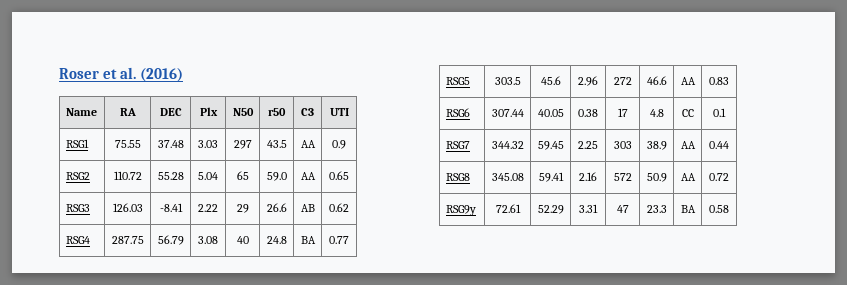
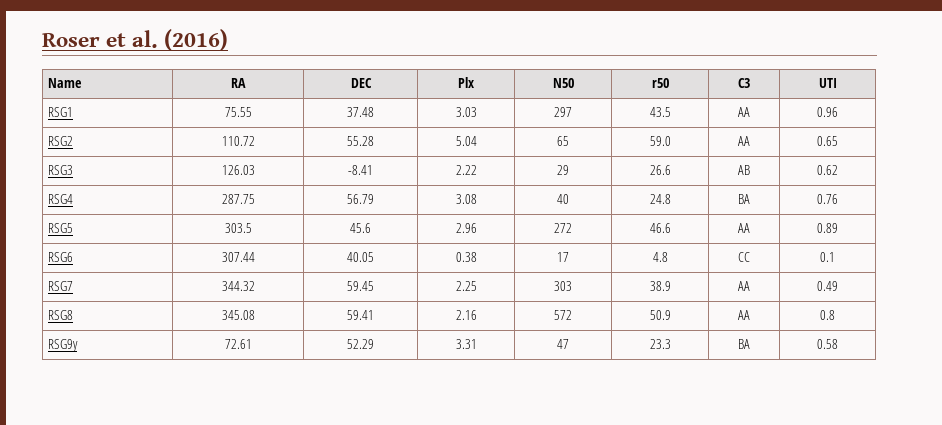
[332,140,346,149] 0.9 -> [817,107,838,117] 0.96
[329,236,349,244] 0.77 -> [817,194,838,204] 0.76
[709,77,729,85] 0.83 -> [817,223,838,233] 0.89
[709,141,729,149] 0.44 -> [817,281,838,291] 0.49
[709,173,729,181] 0.72 -> [820,310,835,320] 0.8

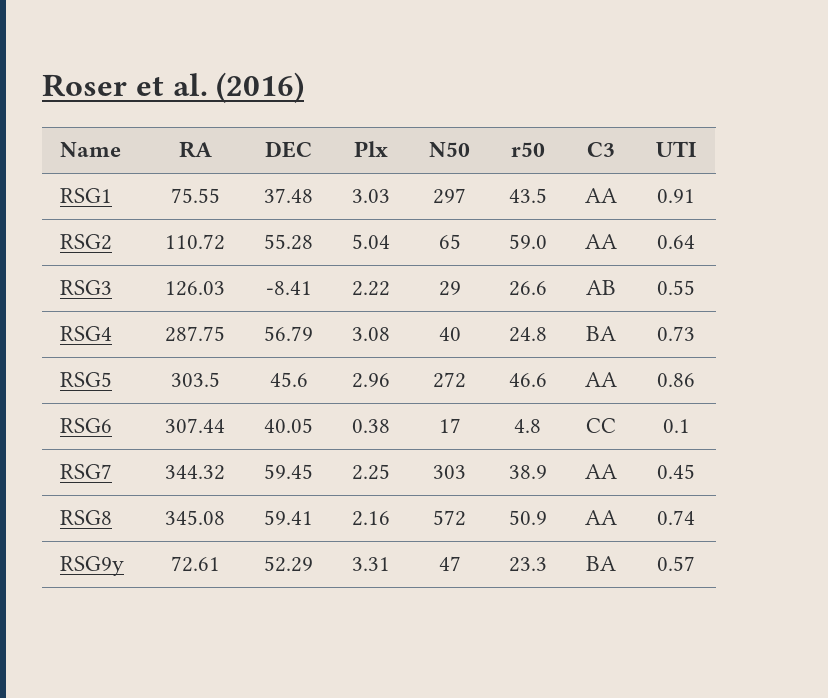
[817,107,838,117] 0.96 -> [657,189,695,203] 0.91
[817,136,838,146] 0.65 -> [657,235,695,249] 0.64
[817,165,838,175] 0.62 -> [657,280,695,295] 0.55
[817,194,838,204] 0.76 -> [657,326,695,341] 0.73
[817,223,838,233] 0.89 -> [657,373,695,387] 0.86
[817,281,838,291] 0.49 -> [657,464,695,479] 0.45
[820,310,835,320] 0.8 -> [657,510,695,525] 0.74
[817,339,838,349] 0.58 -> [657,556,695,571] 0.57

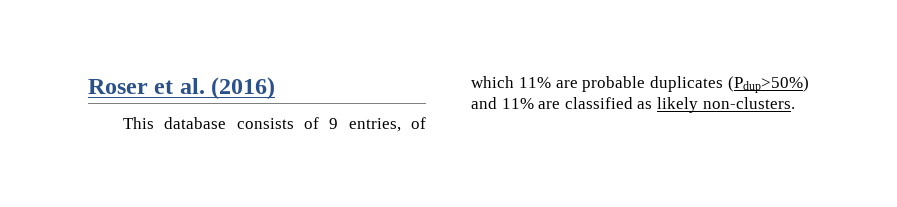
[59,142,121,157] [178,141,212,158] [265,141,312,158] [354,141,388,157] [429,142,470,157] [510,142,545,157] [587,142,615,157] [656,141,696,157] [59,188,112,203] [170,188,220,203] [264,188,313,203] [352,189,390,203] [433,188,466,204] [508,188,547,203] [585,188,617,203] [657,189,695,203] [59,234,112,250] [165,234,225,250] [264,234,313,250] [352,234,390,249] [438,234,461,249] [508,234,547,249] [585,234,617,249] [657,235,695,249] [59,280,112,295] [165,281,225,296] [265,281,312,295] [352,281,390,296] [438,281,461,296] [508,281,547,296] [586,280,616,295] [657,280,695,295] [59,326,112,341] [165,326,225,342] [264,326,313,341] [352,327,390,341] [438,327,461,341] [508,327,547,342] [586,326,616,341] [657,326,695,341] [59,372,112,387] [170,372,220,387] [269,372,308,387] [352,373,390,388] [433,372,466,388] [508,373,547,387] [585,372,617,387] [657,373,695,387] [59,418,112,433] [165,418,225,433] [264,418,313,433] [352,419,390,433] [438,418,461,433] [514,419,541,433] [586,418,616,433] [662,419,690,433] [59,464,112,479] [165,465,225,480] [264,464,313,479] [352,464,390,480] [433,465,466,479] [508,465,547,479] [585,464,617,479] [657,464,695,479] [59,510,112,525] [165,510,225,525] [264,510,313,525] [352,511,390,526] [433,510,466,526] [508,510,547,525] [585,510,617,525] [657,510,695,525] [59,556,124,576] [170,556,220,572] [264,556,313,572] [352,557,390,571] [438,556,461,571] [508,557,547,572] [586,556,616,571] [657,556,695,571] // Name | RA | DEC | Plx | N50 | r50 | C3 | UTI // RSG1 | 75.55 | 37.48 | 3.03 | 297 | 43.5 | AA | 0.91 // RSG2 | 110.72 | 55.28 | 5.04 | 65 | 59.0 | AA | 0.64 // RSG3 | 126.03 | -8.41 | 2.22 | 29 | 26.6 | AB | 0.55 // RSG4 | 287.75 | 56.79 | 3.08 | 40 | 24.8 | BA | 0.73 // RSG5 | 303.5 | 45.6 | 2.96 | 272 | 46.6 | AA | 0.86 // RSG6 | 307.44 | 40.05 | 0.38 | 17 | 4.8 | CC | 0.1 // RSG7 | 344.32 | 59.45 | 2.25 | 303 | 38.9 | AA | 0.45 // RSG8 | 345.08 | 59.41 | 2.16 | 572 | 50.9 | AA | 0.74 // RSG9y | 72.61 | 52.29 | 3.31 | 47 | 23.3 | BA | 0.57 -> [122,117,426,132] [471,76,809,93] [471,97,795,113] // This database consists of 9 entries, of which 11% are probable duplicates (Pdup>50%) and 11% are classified as likely non-clusters.

